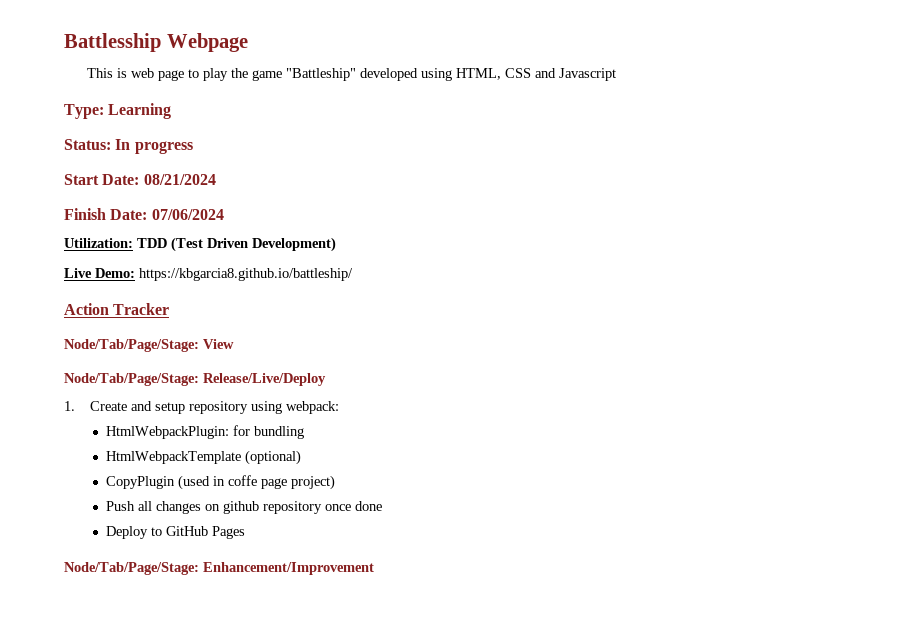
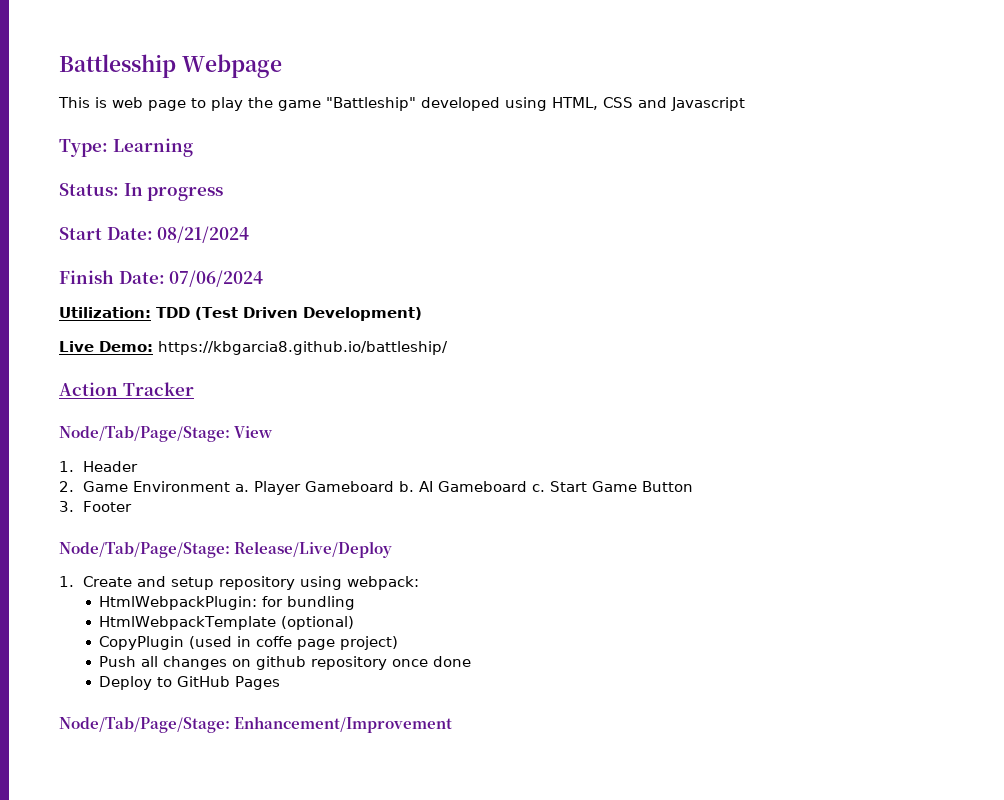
(234, 344) none -> [59,461,138,472] [59,481,693,495] [59,501,132,512] // 1. Header // 2. Game Environment a. Player Gameboard b. AI Gameboard c. Start Game Button // 3. Footer

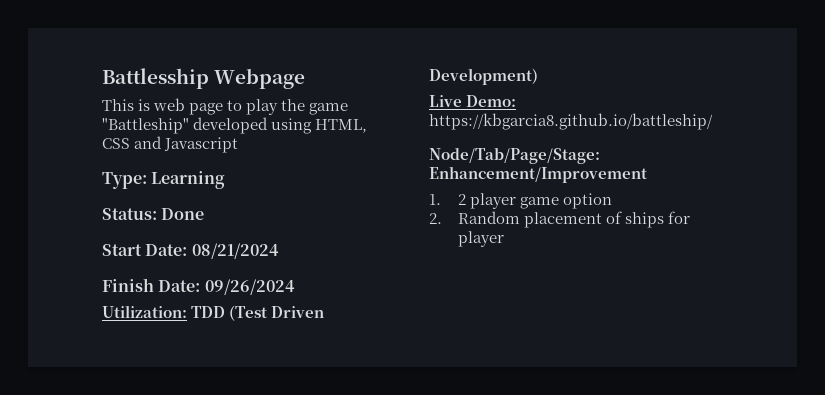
[123,183,224,201] In progress -> [161,208,205,220] Done
[169,270,264,287] 07/06/2024 -> [204,279,295,295] 09/26/2024
[59,382,194,396] [59,426,274,442] [59,461,138,472] [59,481,693,495] [59,501,132,512] [59,541,393,558] [59,576,419,590] [99,596,356,610] [99,616,355,630] [99,636,399,650] [99,656,472,670] [99,676,281,690] [59,716,453,733] // Action Tracker // Node/Tab/Page/Stage: View // 1. Header // 2. Game Environment a. Player Gameboard b. AI Gameboard c. Start Game Button // 3. Footer // Node/Tab/Page/Stage: Release/Live/Deploy // 1. Create and setup repository using webpack: // HtmlWebpackPlugin: for bundling // HtmlWebpackTemplate (optional) // CopyPlugin (used in coffe page project) // Push all changes on github repository once done // Deploy to GitHub Pages // Node/Tab/Page/Stage: Enhancement/Improvement -> [429,148,600,164] [429,166,647,183] [429,193,613,209] [429,211,691,228] [457,231,504,247] // Node/Tab/Page/Stage: Enhancement/Improvement // 1. 2 player game option // 2. Random placement of ships for player

